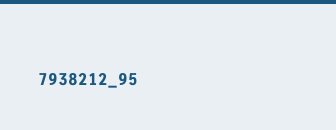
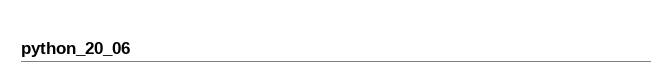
[38,72,138,88] 7938212_95 -> [21,42,130,57] python_20_06

